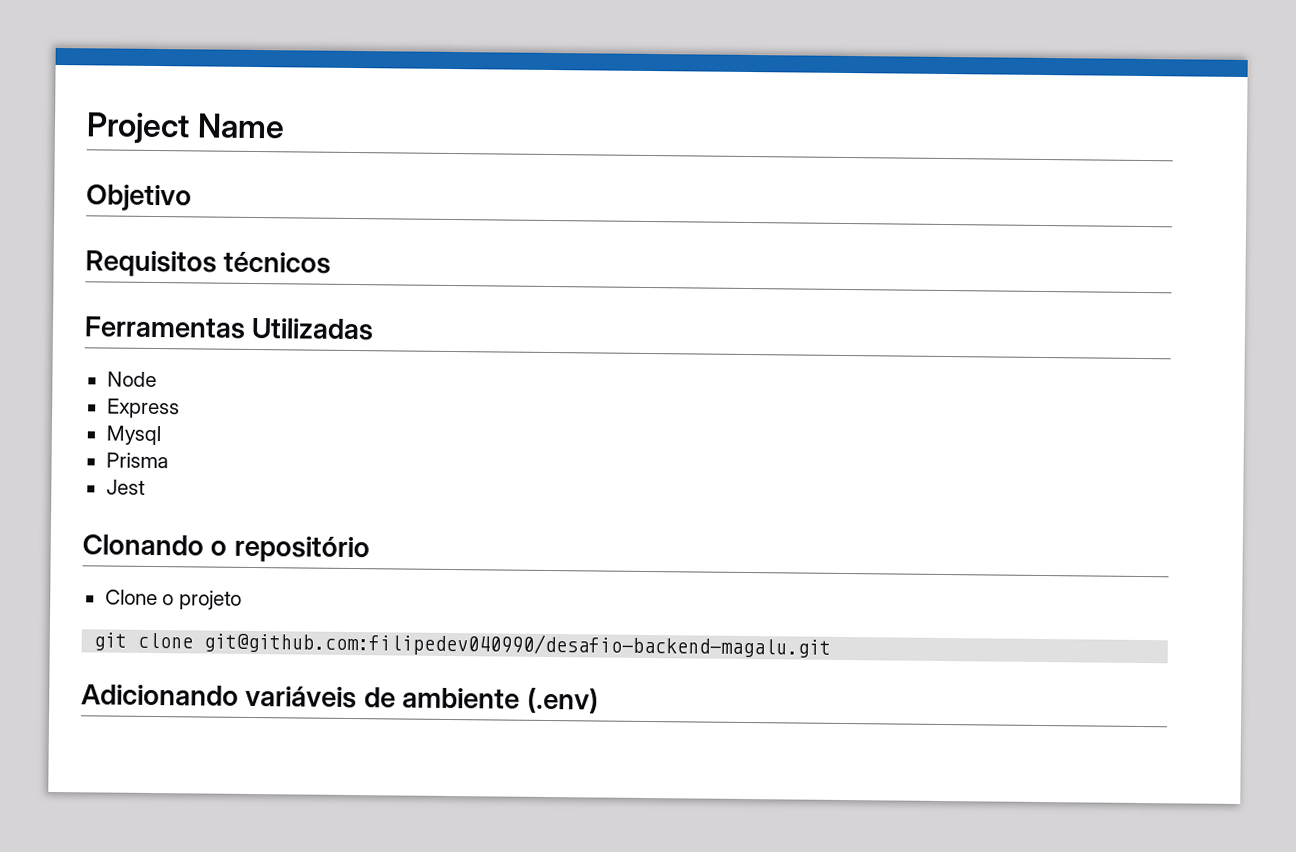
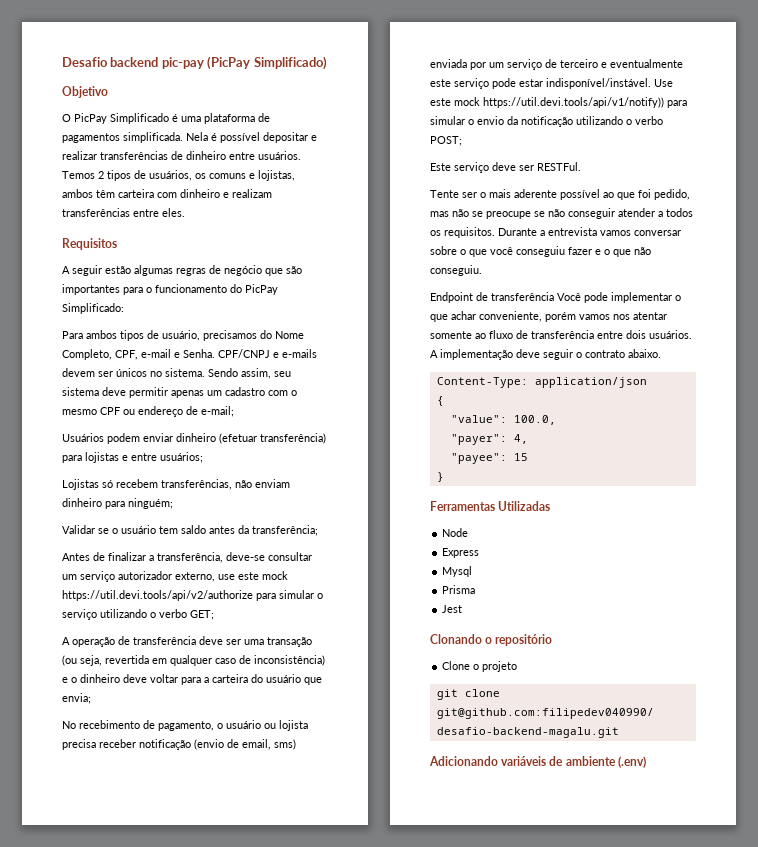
[86,112,285,145] [86,184,192,212] [85,250,332,278] Project Name // Objetivo // Requisitos técnicos -> [62,56,327,70] [62,86,108,98] [62,113,270,124] [62,132,317,143] [62,151,301,160] [62,170,295,181] [62,189,272,198] [62,208,185,217] [62,238,117,250] [62,265,302,276] [62,284,278,295] [62,303,124,314] [62,330,304,341] [62,349,317,360] [62,368,291,379] [62,387,297,398] [62,406,234,417] [62,433,326,444] [62,452,203,463] [62,479,290,490] [62,498,173,509] [62,525,318,536] [62,552,312,563] [62,571,288,582] [62,590,323,601] [62,609,214,620] [62,636,312,647] [62,655,325,666] [62,674,322,685] [62,693,91,704] [62,720,308,731] [62,739,296,750] [430,59,683,70] [430,78,673,89] [430,97,687,108] [430,116,663,127] [430,136,462,146] [430,162,581,173] [430,189,690,200] [430,208,693,219] [430,227,681,238] [430,246,651,257] [430,265,482,276] [430,292,681,303] [430,311,667,322] [430,330,692,339] [430,349,661,360] [436,377,647,388] [436,396,444,406] [450,415,556,425] [450,434,528,445] [450,453,528,464] [436,472,444,482] Desafio backend pic-pay (PicPay Simplificado) // Objetivo // O PicPay Simplificado é uma plataforma de pagamentos simplificada. Nela é possível depositar e realizar transferências de dinheiro entre usuários. Temos 2 tipos de usuários, os comuns e lojistas, ambos têm carteira com dinheiro e realizam transferências entre eles. // Requisitos // A seguir estão algumas regras de negócio que são importantes para o funcionamento do PicPay Simplificado: // Para ambos tipos de usuário, precisamos do Nome Completo, CPF, e-mail e Senha. CPF/CNPJ e e-mails devem ser únicos no sistema. Sendo assim, seu sistema deve permitir apenas um cadastro com o mesmo CPF ou endereço de e-mail; // Usuários podem enviar dinheiro (efetuar transferência) para lojistas e entre usuários; // Lojistas só recebem transferências, não enviam dinheiro para ninguém; // Validar se o usuário tem saldo antes da transferência; // Antes de finalizar a transferência, deve-se consultar um serviço autorizador externo, use este mock https://util.devi.tools/api/v2/authorize para simular o serviço utilizando o verbo GET; // A operação de transferência deve ser uma transação (ou seja, revertida em qualquer caso de inconsistência) e o dinheiro deve voltar para a carteira do usuário que envia; // No recebimento de pagamento, o usuário ou lojista precisa receber notificação (envio de email, sms) enviada por um serviço de terceiro e eventualmente este serviço pode estar indisponível/instável. Use este mock https://util.devi.tools/api/v1/notify)) para simular o envio da notificação utilizando o verbo POST; // Este serviço deve ser RESTFul. // Tente ser o mais aderente possível ao que foi pedido, mas não se preocupe se não conseguir atender a todos os requisitos. Durante a entrevista vamos conversar sobre o que você conseguiu fazer e o que não conseguiu. // Endpoint de transferência Você pode implementar o que achar conveniente, porém vamos nos atentar somente ao fluxo de transferência entre dois usuários. A implementação deve seguir o contrato abaixo. // Content-Type: application/json // { // "value": 100.0, // "payer": 4, // "payee": 15 // }

